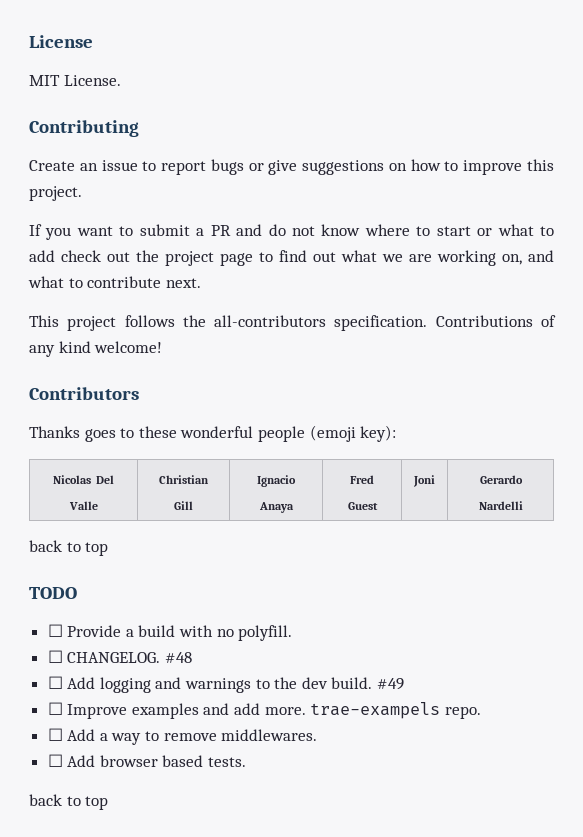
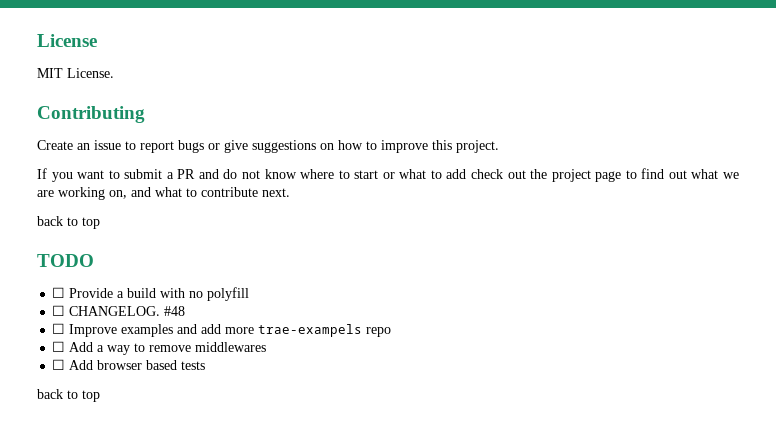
[29,315,556,331] [29,341,163,357] [29,387,139,400] [29,425,397,442] [53,475,114,484] [68,501,98,510] [159,475,209,484] [174,501,193,510] [257,475,296,487] [258,502,294,513] [350,475,374,484] [347,502,378,510] [413,475,435,487] [479,475,523,484] [478,501,523,510] // This project follows the all-contributors specification. Contributions of any kind welcome! // Contributors // Thanks goes to these wonderful people (emoji key): // Nicolas Del Valle | Christian Gill | Ignacio Anaya | Fred Guest | Joni | Gerardo Nardelli -> (290, 192) none
[238,625,293,641] polyfill. -> [207,287,250,301] polyfill
[47,676,405,693] // ☐ Add logging and warnings to the dev build. #49 -> (186, 311) none
[264,702,481,719] more. trae-exampels repo. -> [225,324,392,337] more trae-exampels repo
[221,729,318,741] middlewares. -> [195,342,267,352] middlewares
[208,757,247,767] tests. -> [181,361,206,370] tests

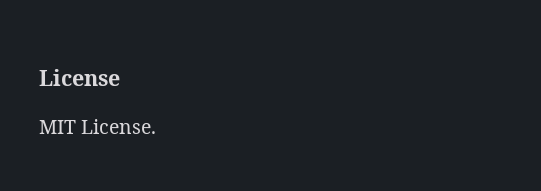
[37,106,145,123] [37,140,499,153] [37,168,739,182] [37,187,290,200] [37,216,100,229] [37,254,94,267] [52,287,250,301] [52,305,186,316] [52,323,392,337] [52,341,267,355] [52,359,206,370] [37,389,100,402] // Contributing // Create an issue to report bugs or give suggestions on how to improve this project. // If you want to submit a PR and do not know where to start or what to add check out the project page to find out what we are working on, and what to contribute next. // back to top // TODO // ☐ Provide a build with no polyfill // ☐ CHANGELOG. #48 // ☐ Improve examples and add more trae-exampels repo // ☐ Add a way to remove middlewares // ☐ Add browser based tests // back to top -> (157, 126) none

